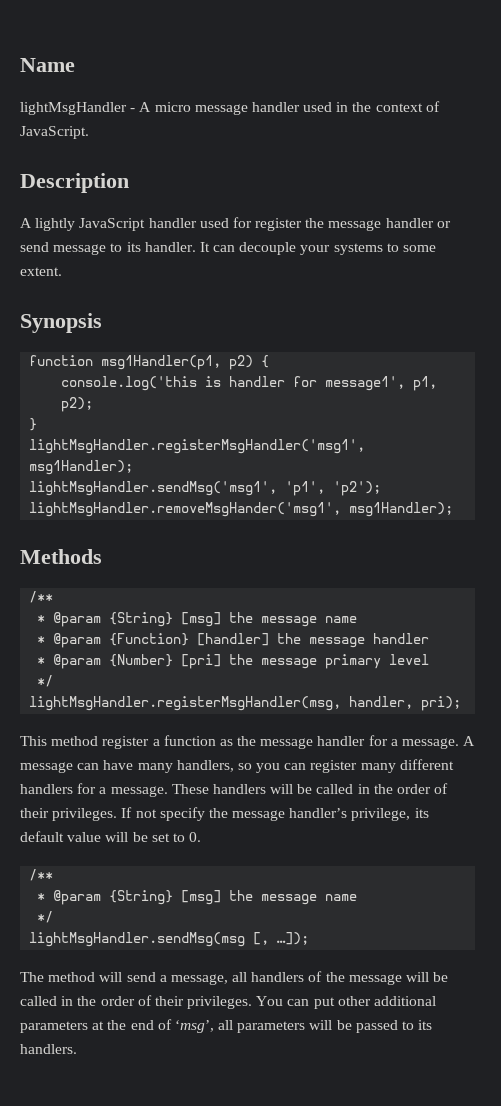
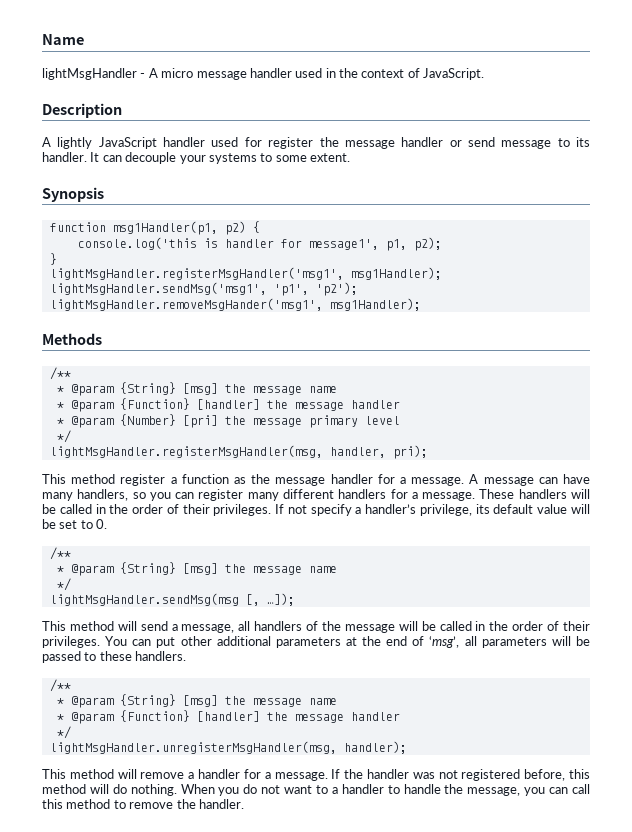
[208,808,286,821] the message -> [355,507,362,514] a
[20,972,44,982] The -> [42,621,66,631] This
[418,1020,433,1030] its -> [99,651,132,661] these
(77, 1049) none -> [49,679,71,692] [56,694,337,708] [56,710,400,724] [56,726,71,739] [49,741,407,754] [42,769,590,781] [42,784,591,796] [42,799,244,809] // /** // * @param {String} [msg] the message name // * @param {Function} [handler] the message handler // */ // lightMsgHandler.unregisterMsgHandler(msg, handler); // This method will remove a handler for a message. If the handler was not registered before, this method will do nothing. When you do not want to a handler to handle the message, you can call this method to remove the handler.

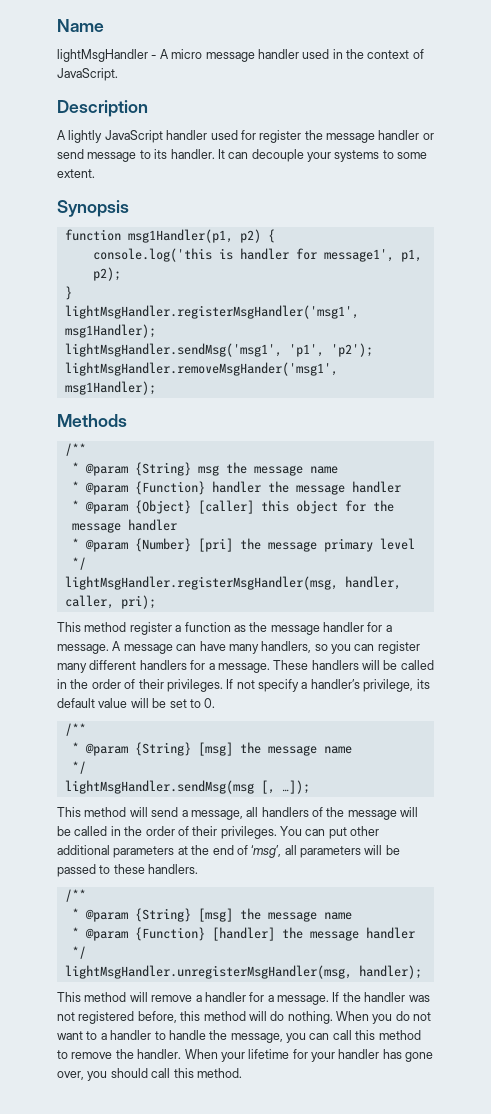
[182,383,337,395] [56,398,260,412] [msg] the message name // * @param {Function} [handler] -> [197,462,338,476] [71,481,401,495] [71,500,366,514] msg the message name // * @param {Function} handler the message handler // * @param {Object} [caller] this object for
(386, 452) none -> [64,595,114,609] caller,
(244, 804) none -> [184,1049,434,1062] [57,1068,242,1081] When your lifetime for your handler has gone over, you should call this method.

